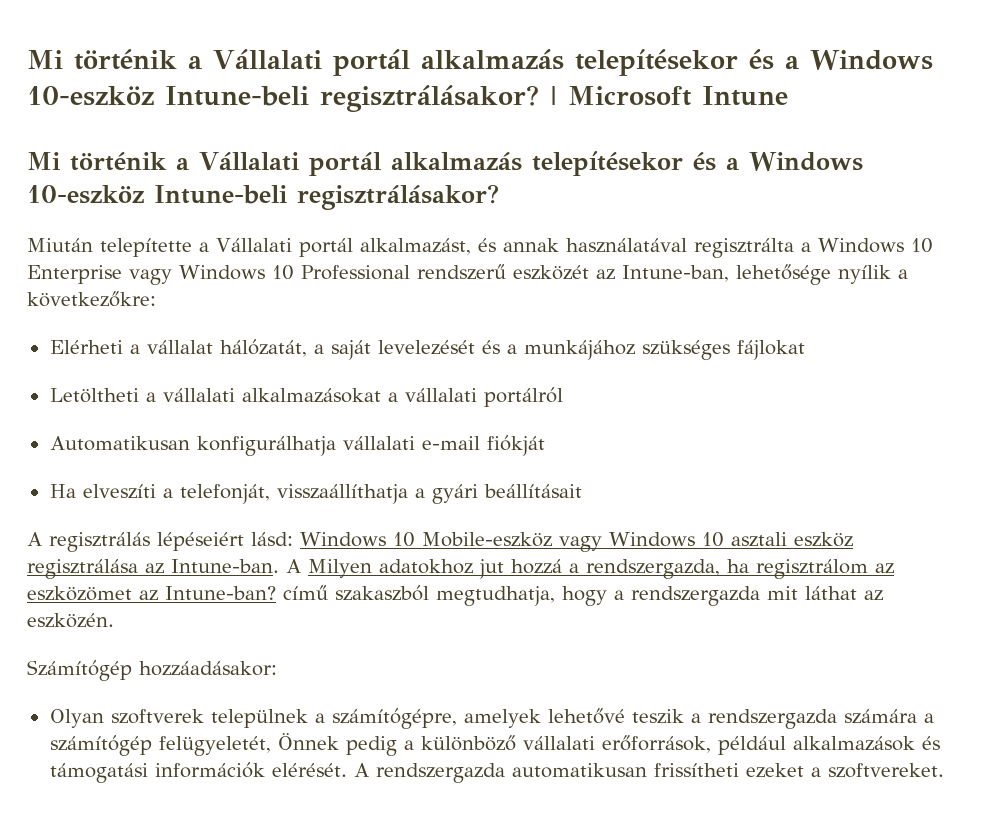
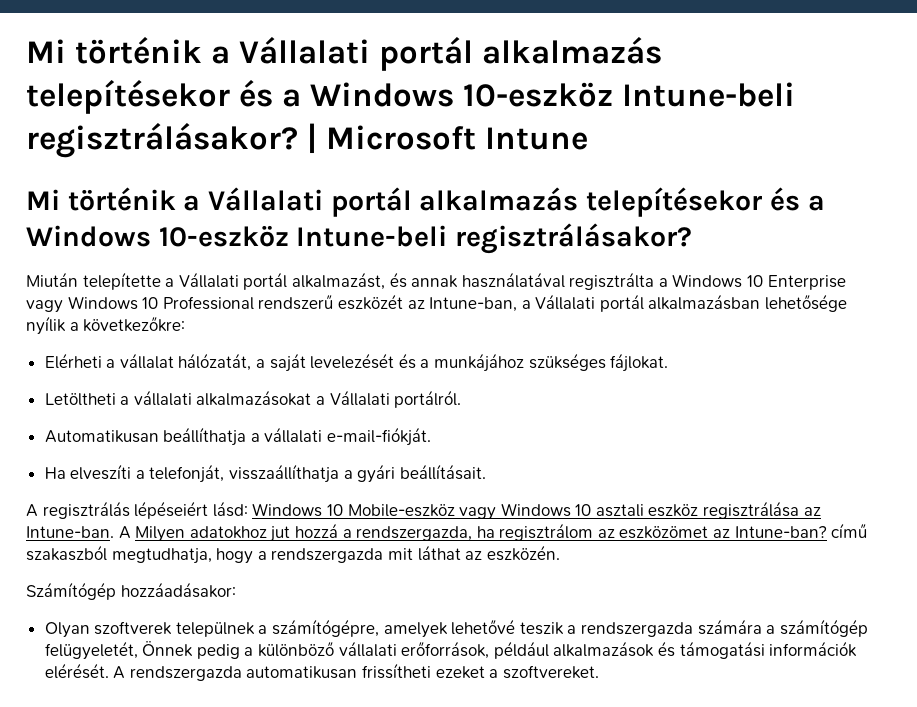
(729, 273) none -> [521,294,761,312] a Vállalati portál alkalmazásban
[736,340,805,360] fájlokat -> [610,353,669,372] fájlokat.
[404,387,563,407] vállalati portálról -> [329,390,462,408] Vállalati portálról.
[196,435,545,456] konfigurálhatja vállalati e-mail fiókját -> [163,427,432,446] beállíthatja a vállalati e-mail-fiókját.
[483,484,582,498] beállításait -> [399,464,486,480] beállításait.

